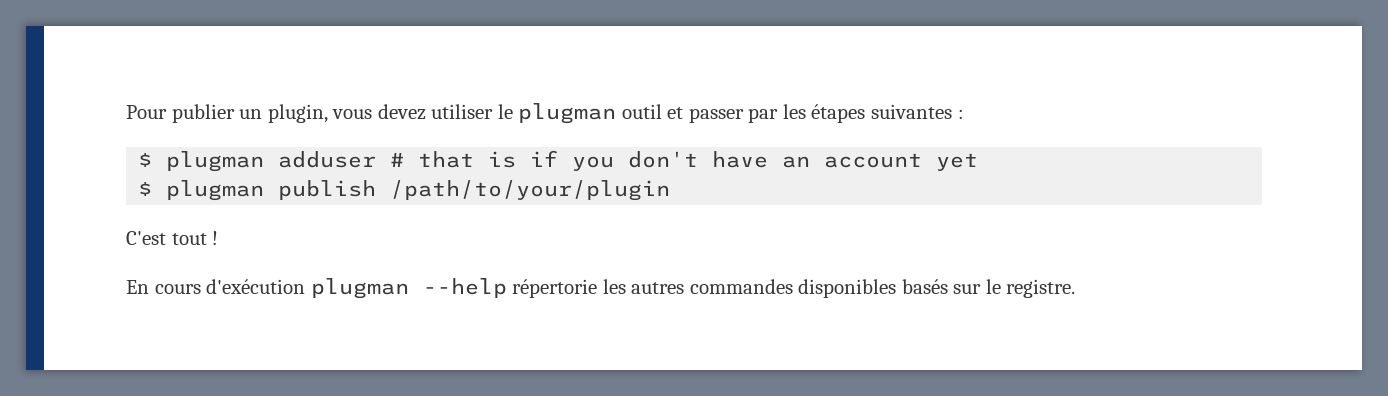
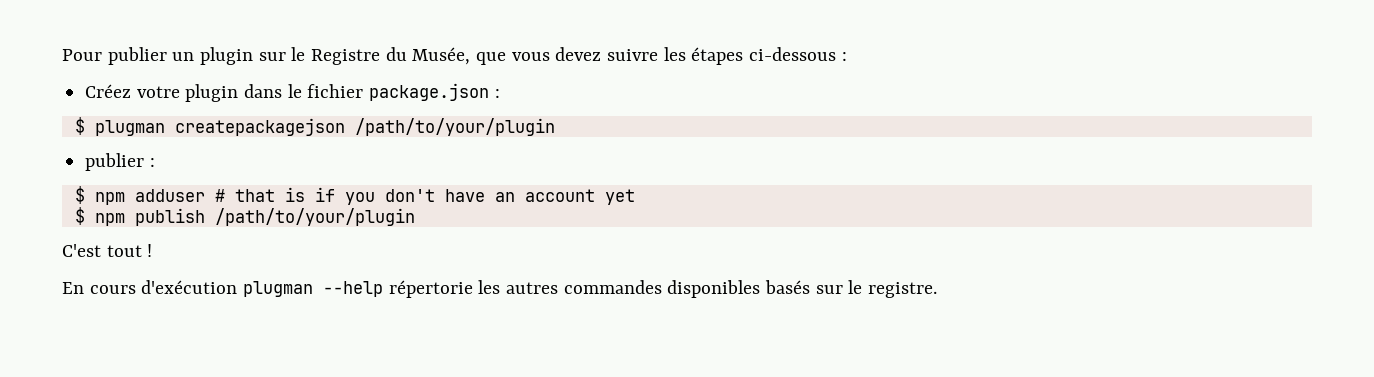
[267,103,964,124] [138,151,265,172] plugin, vous devez utiliser le plugman outil et passer par les étapes suivantes : // $ plugman -> [200,47,847,65] [85,83,500,102] [74,117,555,136] [85,153,155,171] [74,186,125,205] plugin sur le Registre du Musée, que vous devez suivre les étapes ci-dessous : // Créez votre plugin dans le fichier package.json : // $ plugman createpackagejson /path/to/your/plugin // publier : // $ npm
[166,180,265,201] plugman -> [94,213,125,226] npm

